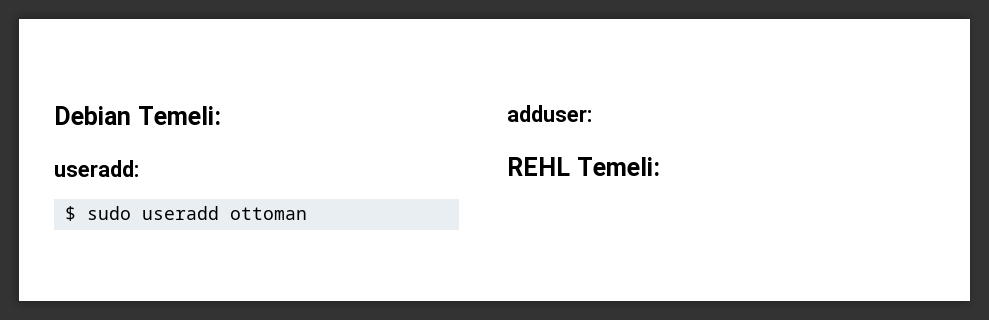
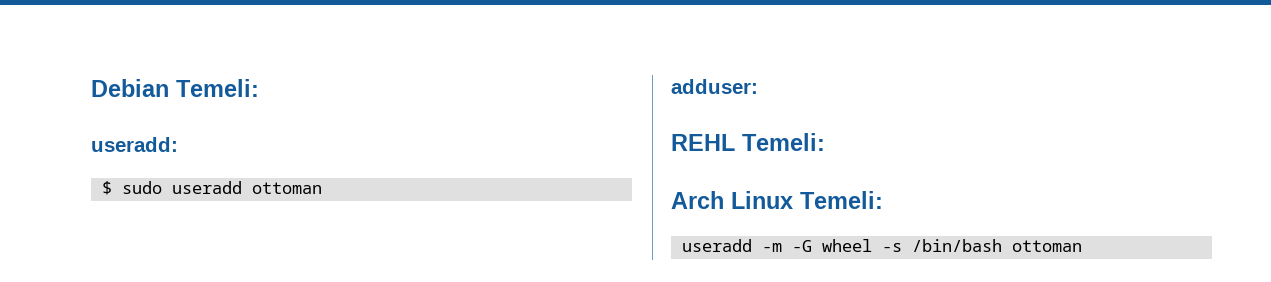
(660, 166) none -> [671,191,883,209] [681,239,1082,252] // Arch Linux Temeli: // useradd -m -G wheel -s /bin/bash ottoman

